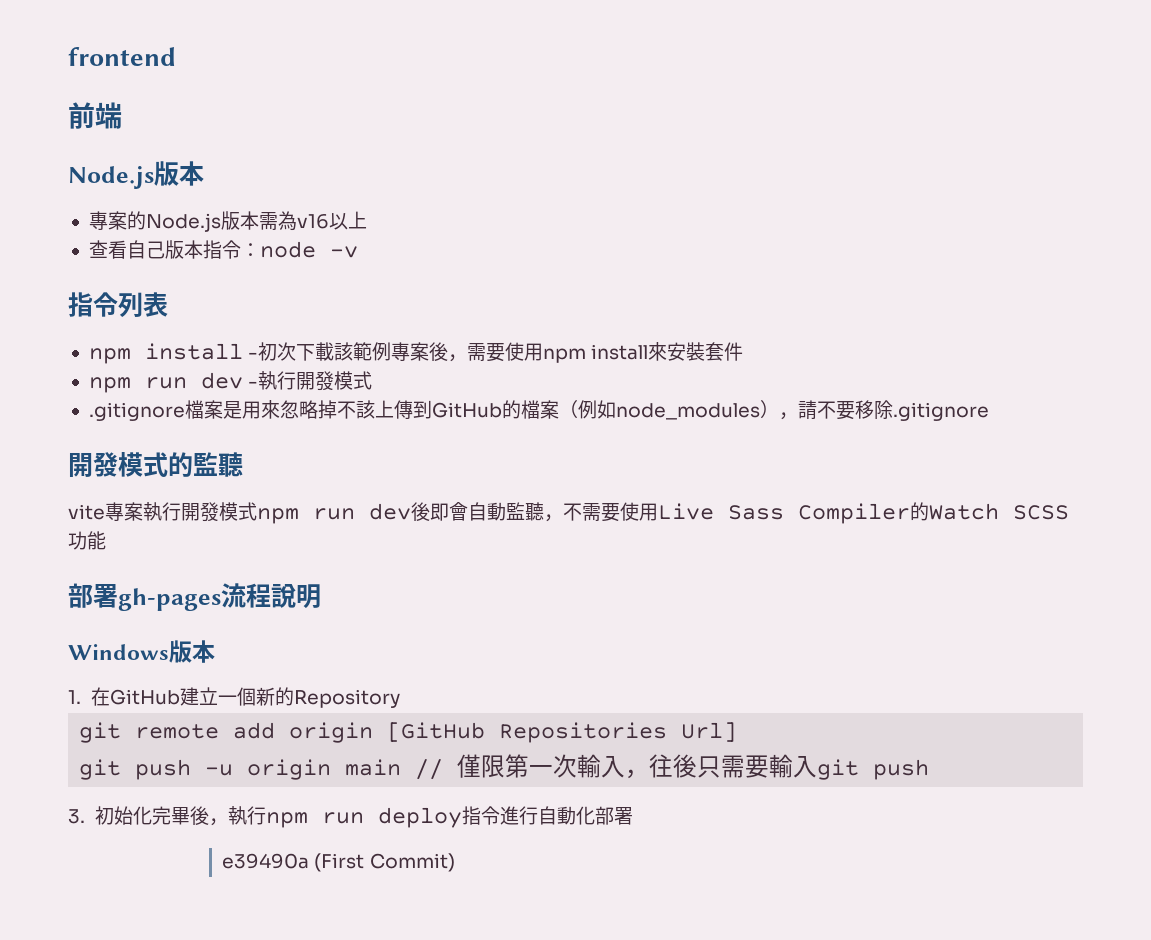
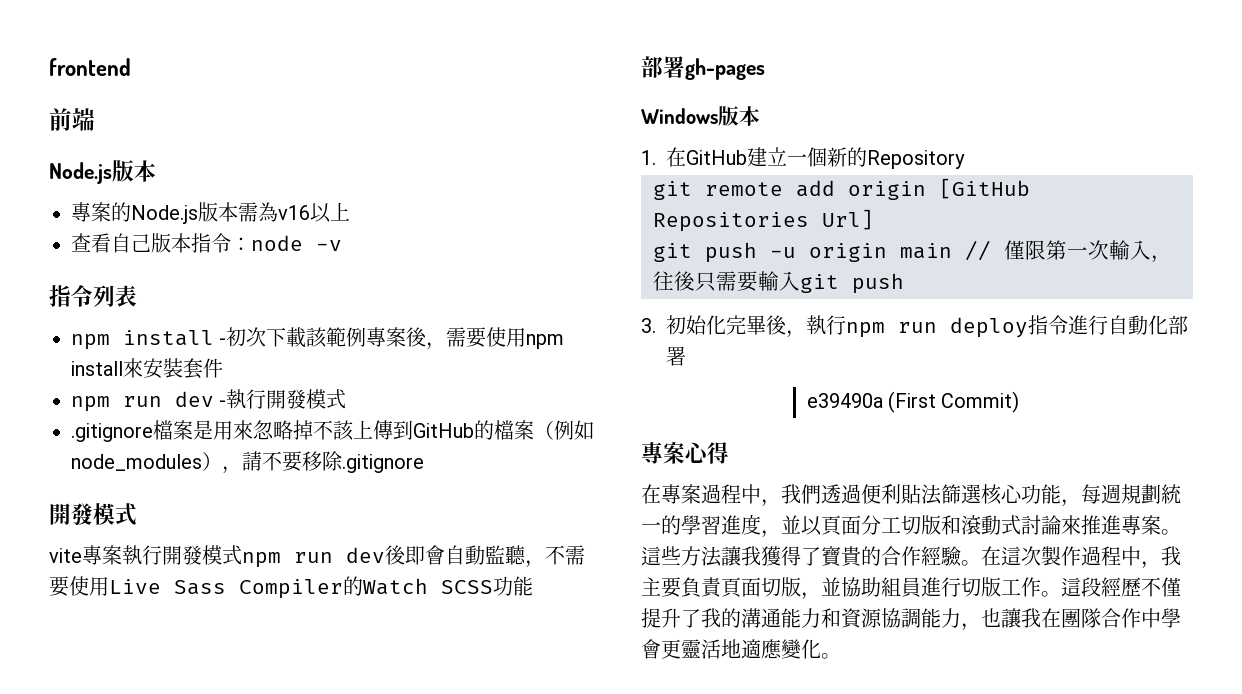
[168,452,243,477] 的監聽 -> (137, 514) none
[221,583,321,609] 流程說明 -> (765, 69) none
(455, 862) none -> [641,442,729,464] [641,484,1181,507] [641,514,1181,538] [641,546,1181,569] [641,577,1181,600] [641,608,1181,631] [641,639,841,659] // 專案心得 // 在專案過程中，我們透過便利貼法篩選核心功能，每週規劃統一的學習進度，並以頁面分工切版和滾動式討論來推進專案。這些方法讓我獲得了寶貴的合作經驗。在這次製作過程中，我主要負責頁面切版，並協助組員進行切版工作。這段經歷不僅提升了我的溝通能力和資源協調能力，也讓我在團隊合作中學會更靈活地適應變化。

